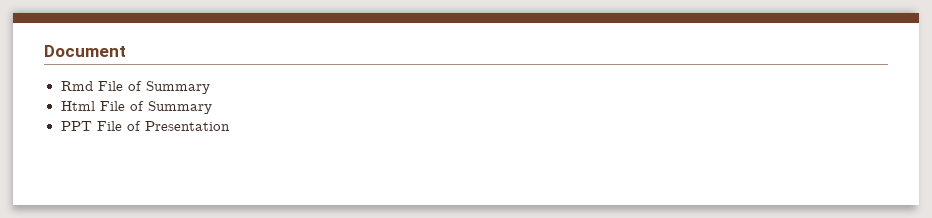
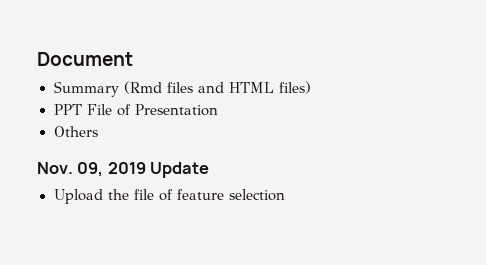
[60,81,210,94] [60,101,212,114] [60,121,230,131] Rmd File of Summary // Html File of Summary // PPT File of Presentation -> [53,81,311,97] [53,104,218,116] [53,126,98,137] [37,162,210,178] [53,189,285,204] Summary (Rmd files and HTML files) // PPT File of Presentation // Others // Nov. 09, 2019 Update // Upload the file of feature selection

